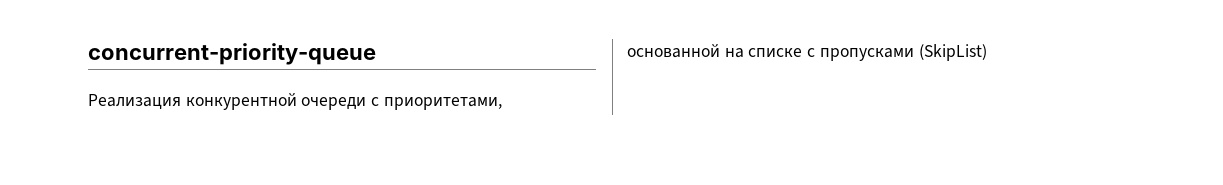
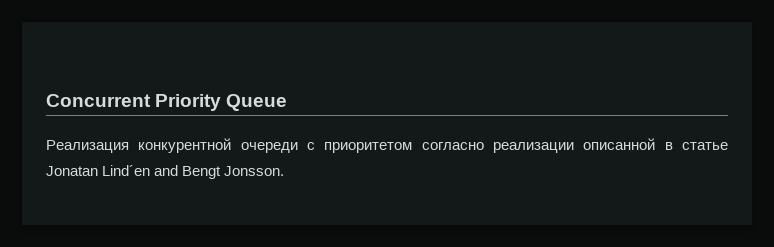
[88,43,376,65] concurrent-priority-queue -> [46,94,288,111] Concurrent Priority Queue
[383,97,502,110] [627,44,987,61] приоритетами, основанной на списке с пропусками (SkipList) -> [324,138,729,153] [46,165,285,179] приоритетом согласно реализации описанной в статье Jonatan Lind´en and Bengt Jonsson.

